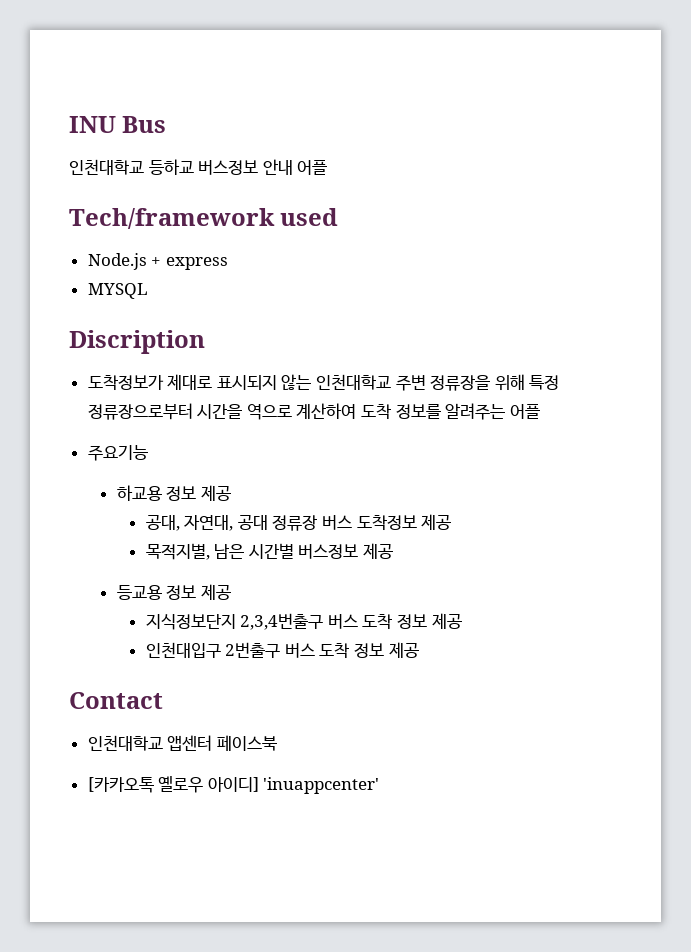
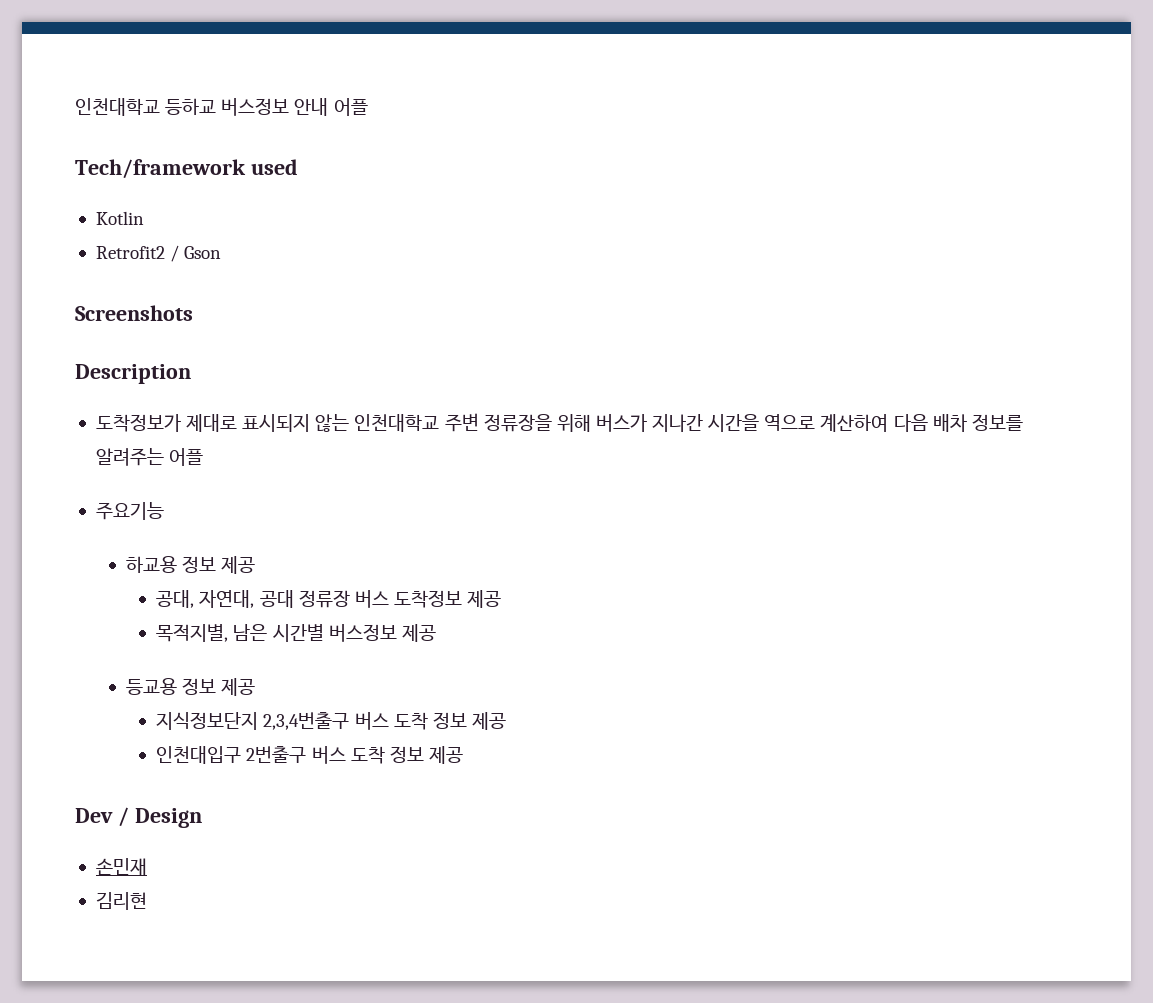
[69,116,167,133] INU Bus // -> (75, 107) none
[87,253,228,270] [87,283,148,299] [69,330,205,354] Node.js + express // MYSQL // Discription -> [95,211,144,225] [95,245,222,262] [75,305,193,321] [75,364,191,384] Kotlin // Retrofit2 / Gson // Screenshots // Description
[529,375,560,390] [87,403,193,420] 특정 정류장으로부터 -> [595,414,704,432] 버스가 지나간
[361,404,392,420] 도착 -> [893,414,967,432] 다음 배차
[69,692,163,709] [87,735,277,751] [87,776,380,794] Contact // 인천대학교 앱센터 페이스북 // [카카오톡 옐로우 아이디] 'inuappcenter' -> [75,807,202,828] [95,858,147,876] [95,892,147,910] Dev / Design // 손민재 // 김리현

